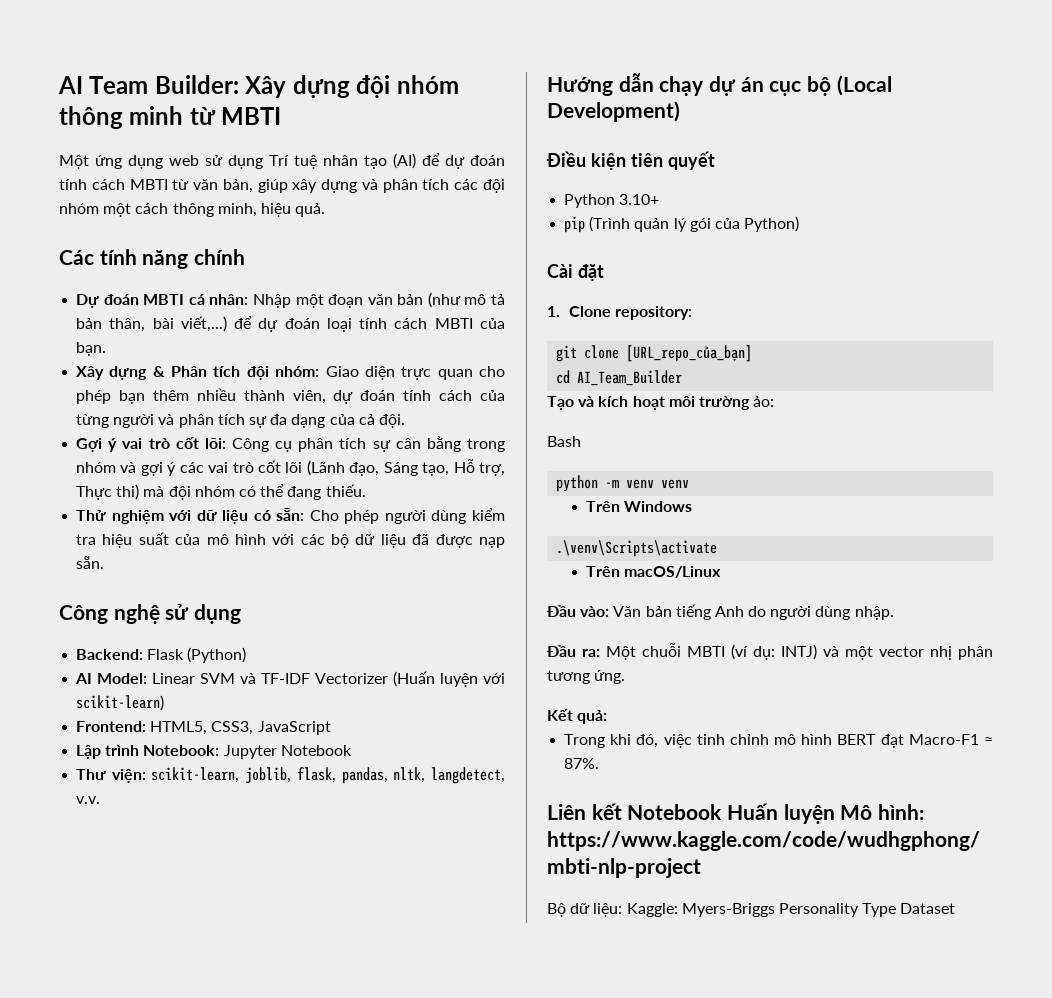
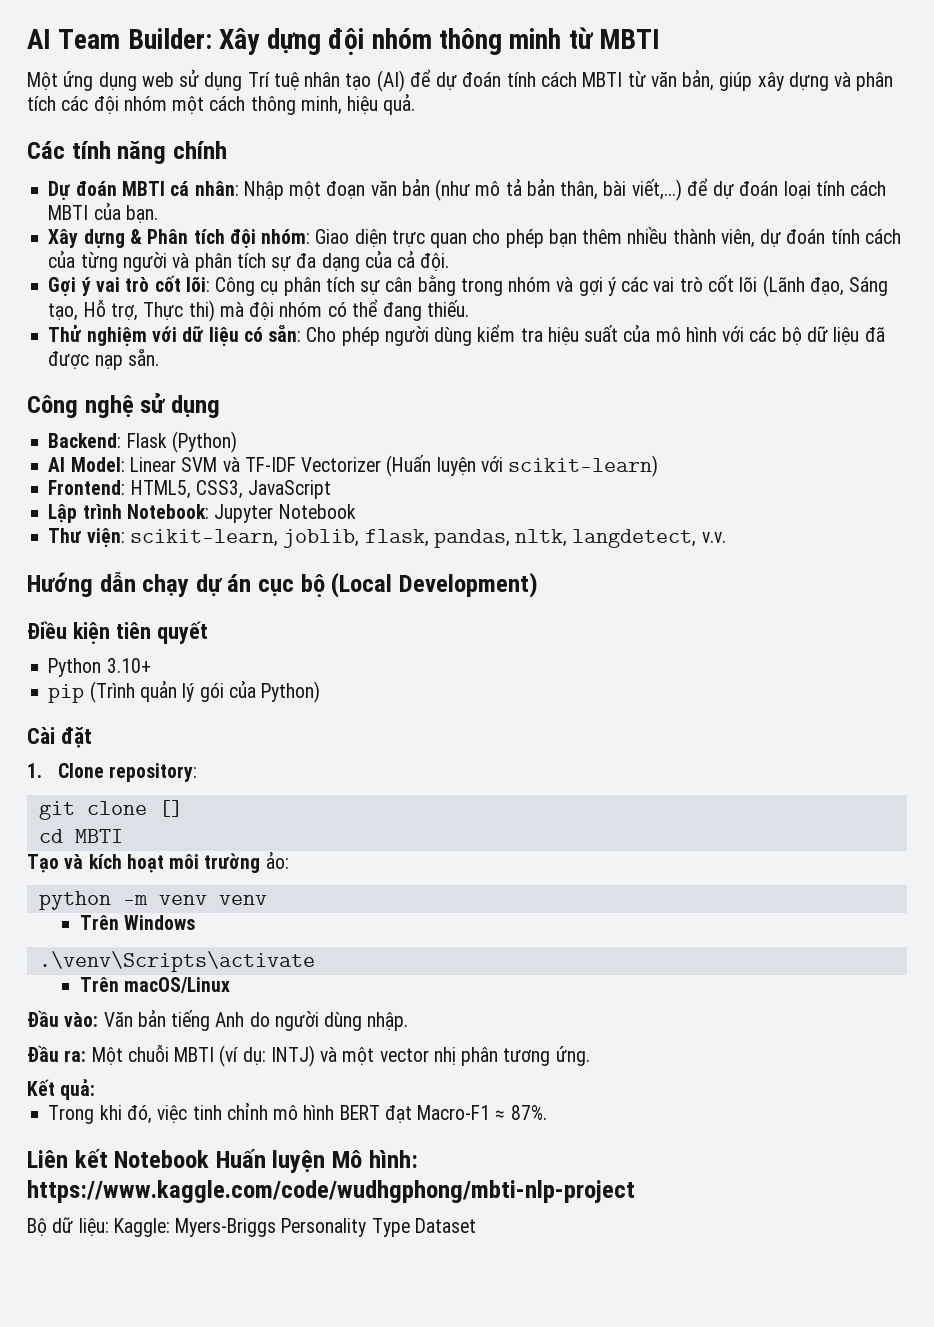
[626,345,753,362] [URL_repo_của_bạn] -> [158,800,183,817] []
[577,370,683,386] AI_Team_Builder -> [74,829,123,843] MBTI
[547,436,581,447] // Bash -> (289, 860) none

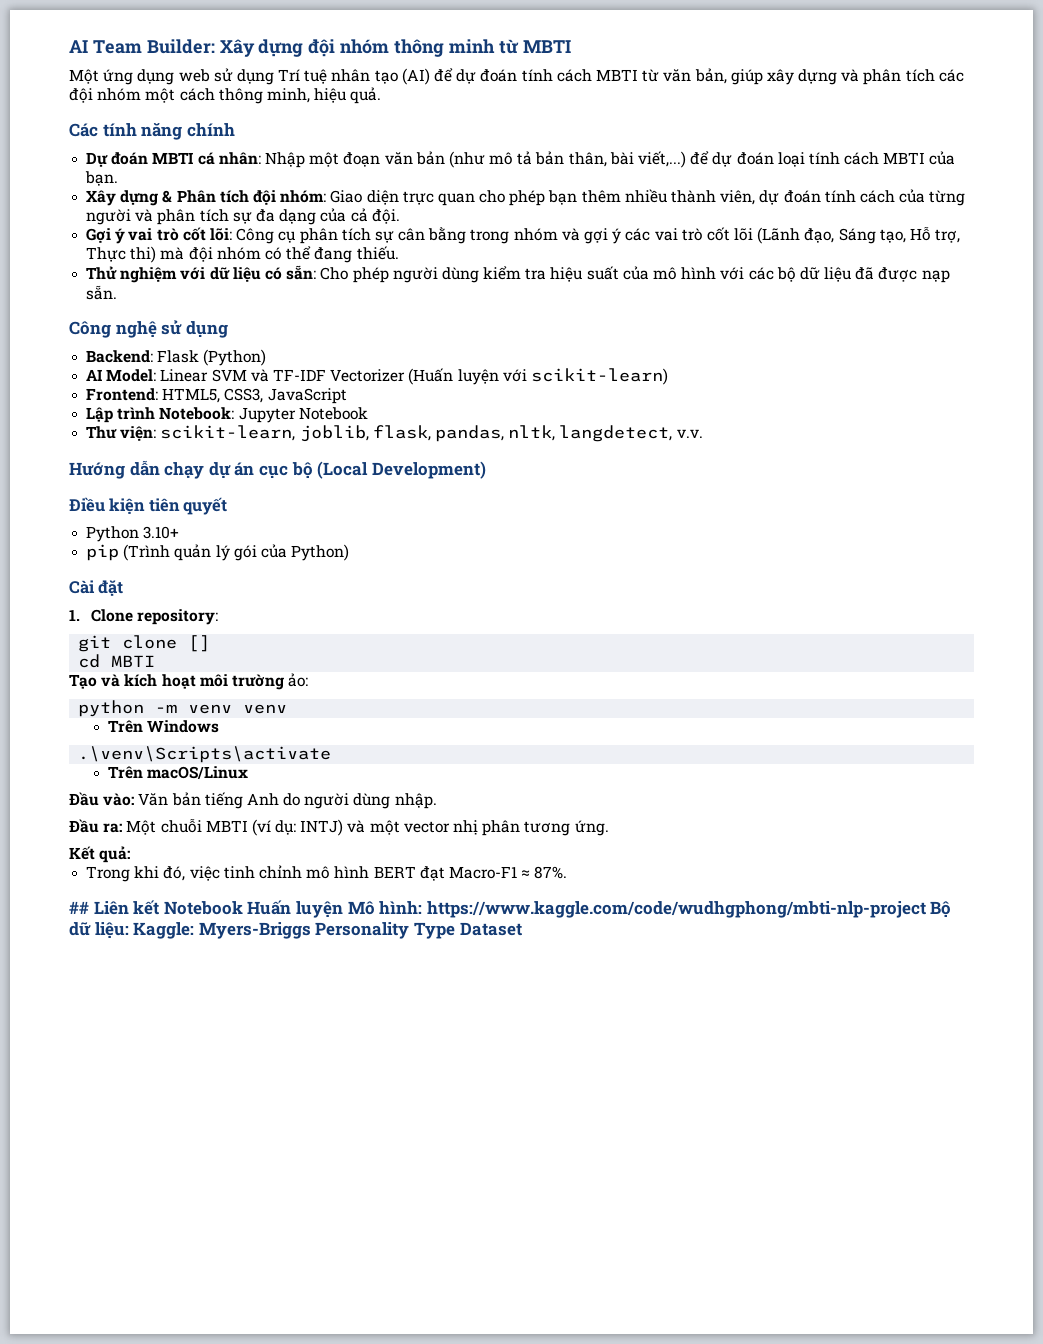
(547, 1112) none -> [69,901,89,914] ##
(635, 1191) // -> (926, 909) none

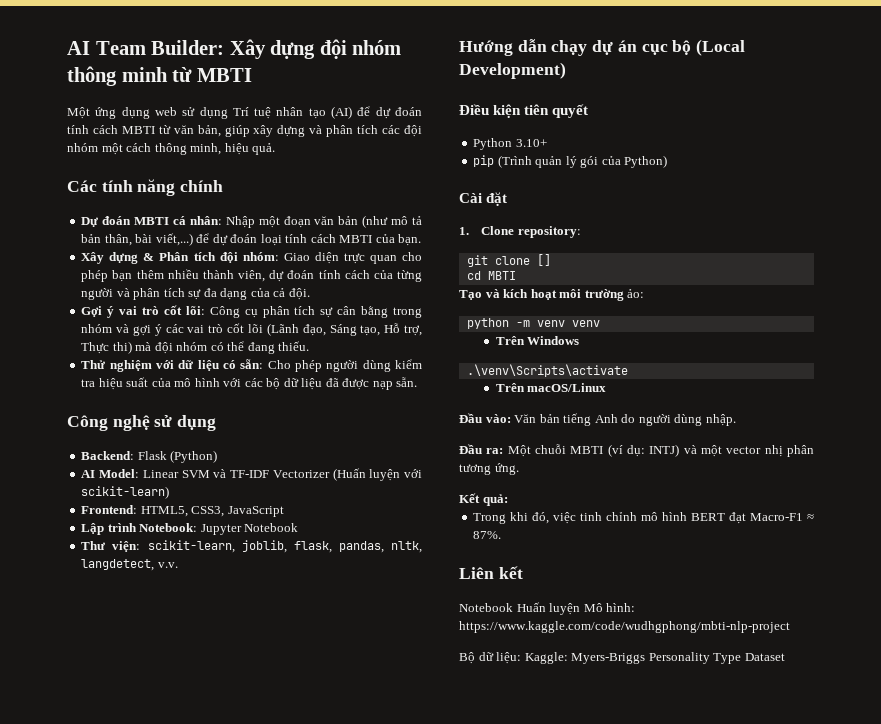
[69,901,89,914] ## -> (502, 535) none
(160, 907) none -> (523, 572) //
(926, 909) none -> (790, 627) //

